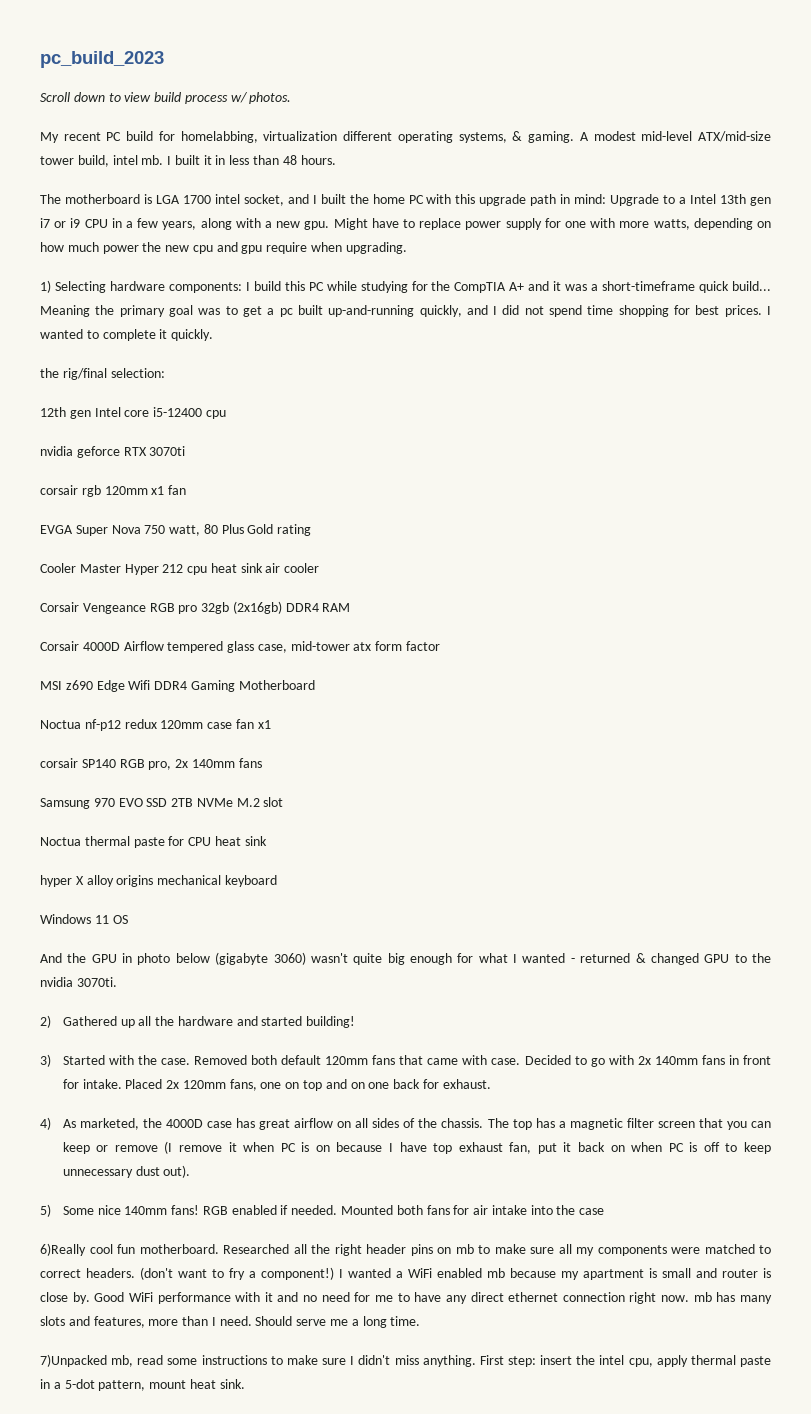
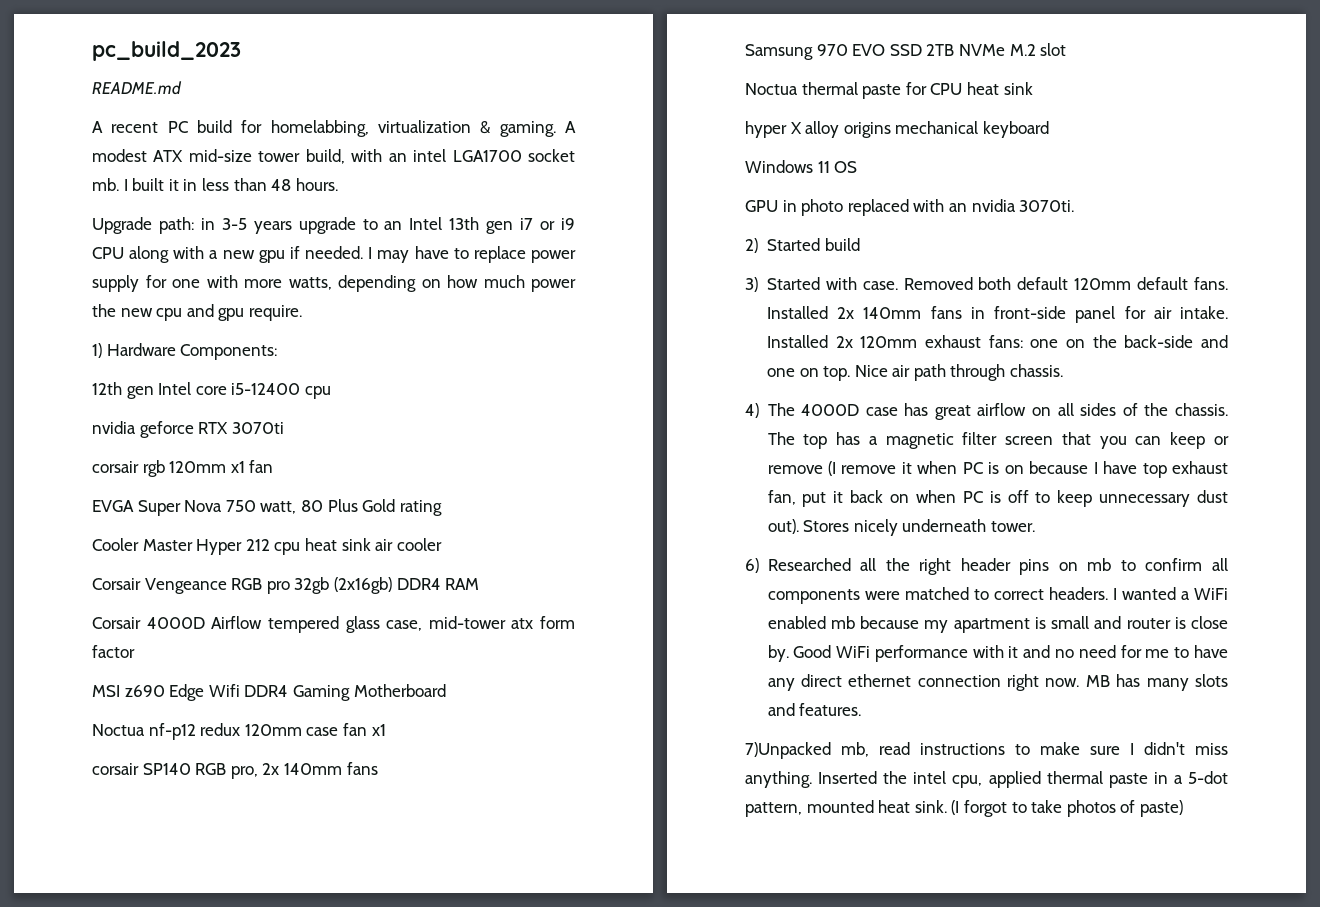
[40,92,292,104] [40,132,59,143] Scroll down to view build process w/ photos. // My -> [92,81,182,95] [92,121,103,133] README.md // A
[343,131,507,143] different operating systems, -> (471, 126) none
[641,131,772,142] [40,155,138,167] mid-level ATX/mid-size tower build, intel -> [153,149,575,164] ATX mid-size tower build, with an intel LGA1700 socket
[40,194,687,206] The motherboard is LGA 1700 intel socket, and I built the home PC with this upgrade path in mind: Upgrade to a -> [92,217,403,234] Upgrade path: in 3-5 years upgrade to an
[111,218,368,230] in a few years, along with a new gpu. Might -> [129,246,410,263] along with a new gpu if needed. I may
[266,242,407,254] [40,280,772,293] [40,305,772,317] [40,329,214,341] [40,368,165,380] require when upgrading. // 1) Selecting hardware components: I build this PC while studying for the CompTIA A+ and it was a short-timeframe quick build... Meaning the primary goal was to get a pc built up-and-running quickly, and I did not spend time shopping for best prices. I wanted to complete it quickly. // the rig/final selection: -> [248,305,302,321] [92,343,278,360] require. // 1) Hardware Components:
[40,953,87,963] And the -> (858, 167) none
[175,952,772,965] [40,977,117,987] [40,1015,356,1028] below (gigabyte 3060) wasn't quite big enough for what I wanted - returned & changed GPU to the nvidia 3070ti. // 2) Gathered up all the hardware and started building! -> [847,199,1075,216] [745,238,860,253] replaced with an nvidia 3070ti. // 2) Started build
[137,1055,157,1065] the -> (857, 283) none
[372,1055,771,1067] [62,1079,491,1091] [40,1117,162,1130] fans that came with case. Decided to go with 2x 140mm fans in front for intake. Placed 2x 120mm fans, one on top and on one back for exhaust. // 4) As marketed, the -> [1137,277,1228,290] [766,306,1228,323] [766,335,1228,348] [766,364,1064,381] [745,403,795,418] default fans. Installed 2x 140mm fans in front-side panel for air intake. Installed 2x 120mm exhaust fans: one on the back-side and one on top. Nice air path through chassis. // 4) The
[40,1204,605,1217] [40,1243,219,1256] // 5) Some nice 140mm fans! RGB enabled if needed. Mounted both fans for air intake into the case // 6)Really cool fun motherboard. -> [803,519,1035,536] [745,558,759,573] Stores nicely underneath tower. // 6)
[494,1244,594,1256] make sure all my -> [1145,558,1228,571] confirm all
[140,1267,334,1280] (don't want to fry a component!) -> (1108, 593) none
[693,1292,712,1302] mb -> [1085,675,1110,687] MB
[93,1316,421,1328] features, more than I need. Should serve me a long time. -> [799,703,862,716] features.
[167,1358,198,1365] some -> (910, 748) none
[479,1355,573,1367] First step: insert -> [818,771,878,784] Inserted
[656,1355,688,1367] apply -> [988,771,1041,788] applied
[149,1380,187,1389] mount -> [806,800,874,813] mounted
(245, 1384) none -> [951,800,1183,817] (I forgot to take photos of paste)

